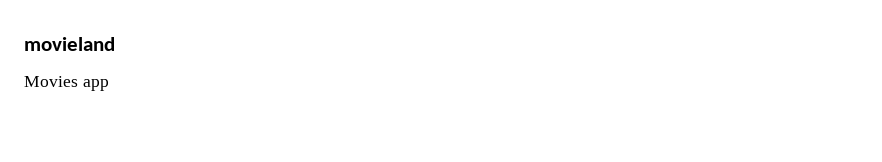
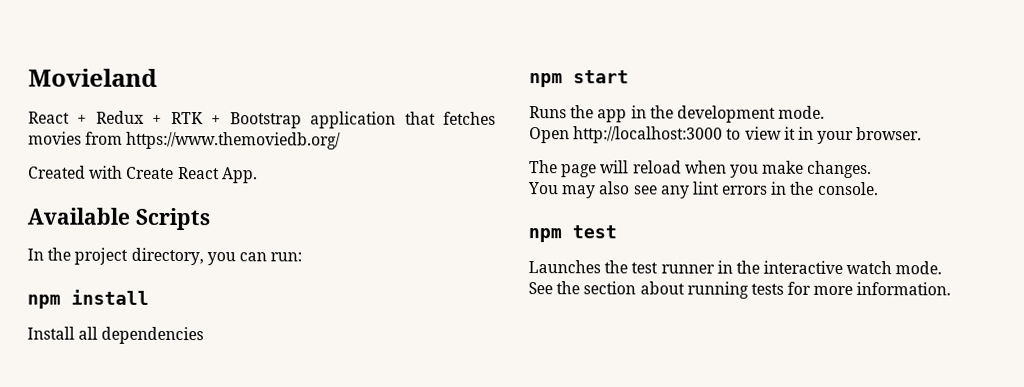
[24,37,115,51] [24,76,109,91] movieland // Movies app -> [28,68,158,87] [28,110,497,129] [28,131,342,150] [28,165,258,184] [27,207,210,231] [27,247,303,266] [27,289,149,309] [27,326,205,345] [529,70,629,88] [529,105,826,123] [529,126,923,145] [529,160,873,179] [527,181,879,199] [528,225,617,243] [528,260,943,275] [528,281,952,299] Movieland // React + Redux + RTK + Bootstrap application that fetches movies from https://www.themoviedb.org/ // Created with Create React App. // Available Scripts // In the project directory, you can run: // npm install // Install all dependencies // npm start // Runs the app in the development mode. // Open http://localhost:3000 to view it in your browser. // The page will reload when you make changes. // You may also see any lint errors in the console. // npm test // Launches the test runner in the interactive watch mode. // See the section about running tests for more information.

